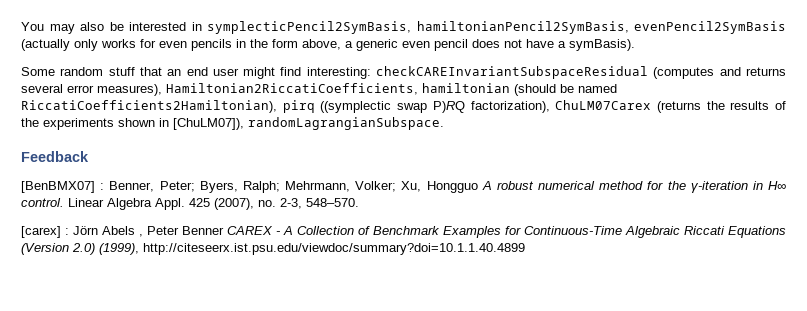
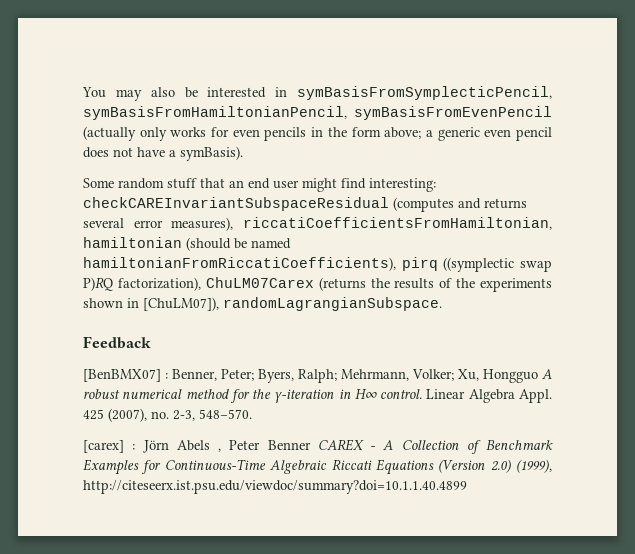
[207,21,786,34] symplecticPencil2SymBasis, hamiltonianPencil2SymBasis, evenPencil2SymBasis -> [297,86,552,100] [83,106,552,120] symBasisFromSymplecticPencil, symBasisFromHamiltonianPencil, symBasisFromEvenPencil
[302,39,341,50] above, -> [384,127,422,139] above;
[166,83,418,95] Hamiltonian2RiccatiCoefficients, -> [243,217,552,230] riccatiCoefficientsFromHamiltonian,
[21,100,277,113] RiccatiCoefficients2Hamiltonian), -> [83,257,396,271] hamiltonianFromRiccatiCoefficients),

